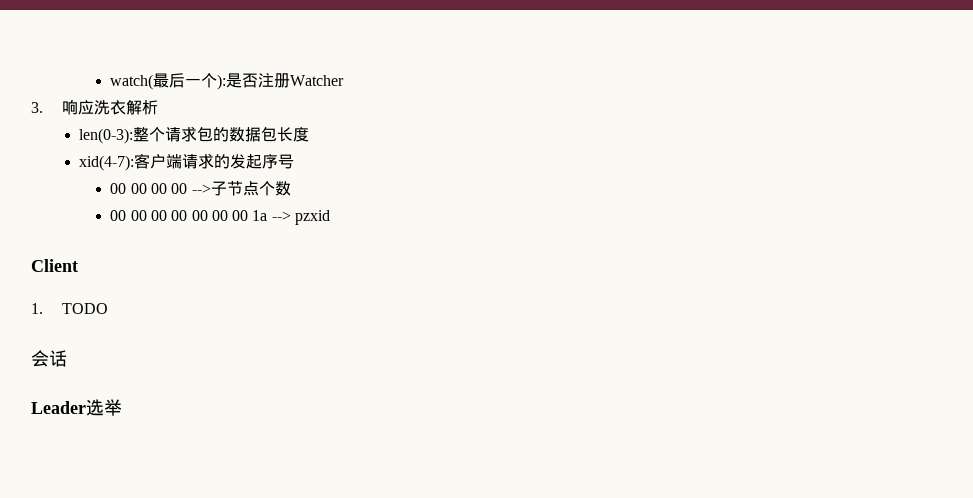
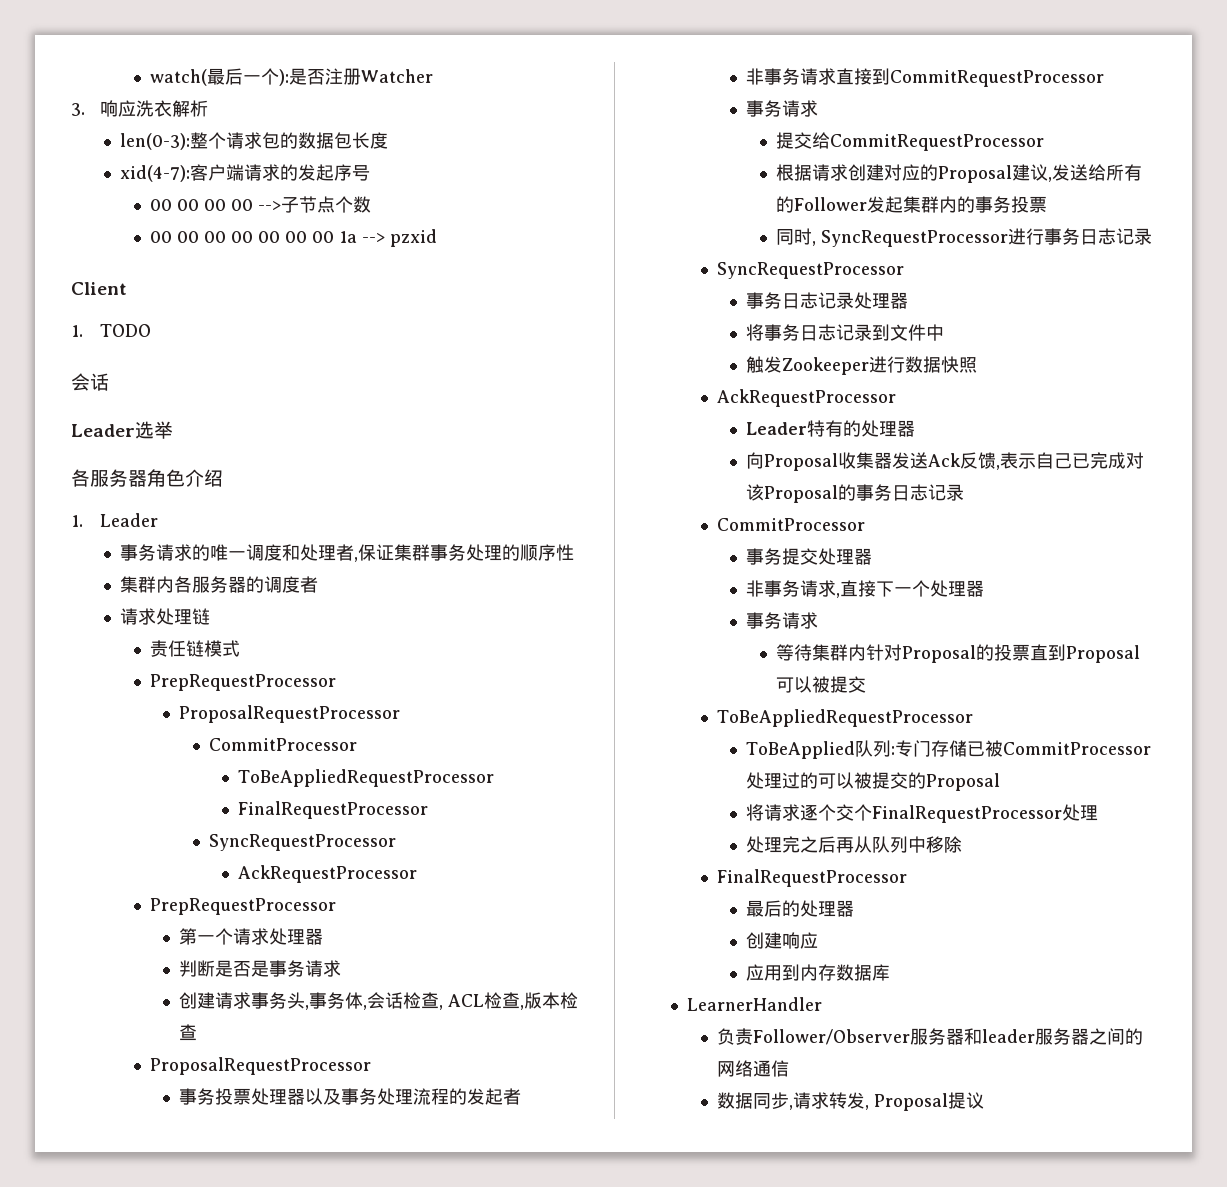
(122, 407) none -> [71,469,223,487] [71,513,159,527] [120,544,575,562] [120,576,319,593] [120,608,211,625] [149,640,240,657] [149,674,336,691] [179,705,401,723] [208,738,357,751] [238,769,495,787] [238,801,429,819] [208,834,396,851] [238,865,418,883] [149,898,336,915] [179,928,324,945] [179,960,342,977] [179,992,579,1010] [179,1024,198,1041] [149,1057,371,1075] [179,1088,522,1105] [746,68,1105,87] [746,100,819,117] [775,132,1044,151] [775,164,1142,183] [775,196,1047,213] [775,228,1152,247] [716,262,904,279] [746,292,909,309] [746,324,945,341] [746,356,978,375] [716,389,896,407] [746,420,916,437] [746,452,1145,471] [746,484,965,503] [716,518,865,531] [746,548,873,565] [746,580,985,598] [746,612,819,629] [775,644,1140,663] [775,676,866,693] [716,709,973,727] [746,740,1152,759] [746,772,1001,791] [746,804,1099,823] [746,836,963,853] [716,869,907,887] [746,900,855,917] [746,932,819,949] [746,964,891,981] [687,997,823,1011] [716,1028,1143,1045] [716,1060,789,1077] [716,1092,984,1111] // 各服务器角色介绍 // 1. Leader // 事务请求的唯一调度和处理者,保证集群事务处理的顺序性 // 集群内各服务器的调度者 // 请求处理链 // 责任链模式 // PrepRequestProcessor // ProposalRequestProcessor // CommitProcessor // ToBeAppliedRequestProcessor // FinalRequestProcessor // SyncRequestProcessor // AckRequestProcessor // PrepRequestProcessor // 第一个请求处理器 // 判断是否是事务请求 // 创建请求事务头,事务体,会话检查, ACL检查,版本检查 // ProposalRequestProcessor // 事务投票处理器以及事务处理流程的发起者 // 非事务请求直接到CommitRequestProcessor // 事务请求 // 提交给CommitRequestProcessor // 根据请求创建对应的Proposal建议,发送给所有的Follower发起集群内的事务投票 // 同时, SyncRequestProcessor进行事务日志记录 // SyncRequestProcessor // 事务日志记录处理器 // 将事务日志记录到文件中 // 触发Zookeeper进行数据快照 // AckRequestProcessor // Leader特有的处理器 // 向Proposal收集器发送Ack反馈,表示自己已完成对该Proposal的事务日志记录 // CommitProcessor // 事务提交处理器 // 非事务请求,直接下一个处理器 // 事务请求 // 等待集群内针对Proposal的投票直到Proposal可以被提交 // ToBeAppliedRequestProcessor // ToBeApplied队列:专门存储已被CommitProcessor处理过的可以被提交的Proposal // 将请求逐个交个FinalRequestProcessor处理 // 处理完之后再从队列中移除 // FinalRequestProcessor // 最后的处理器 // 创建响应 // 应用到内存数据库 // LearnerHandler // 负责Follower/Observer服务器和leader服务器之间的网络通信 // 数据同步,请求转发, Proposal提议

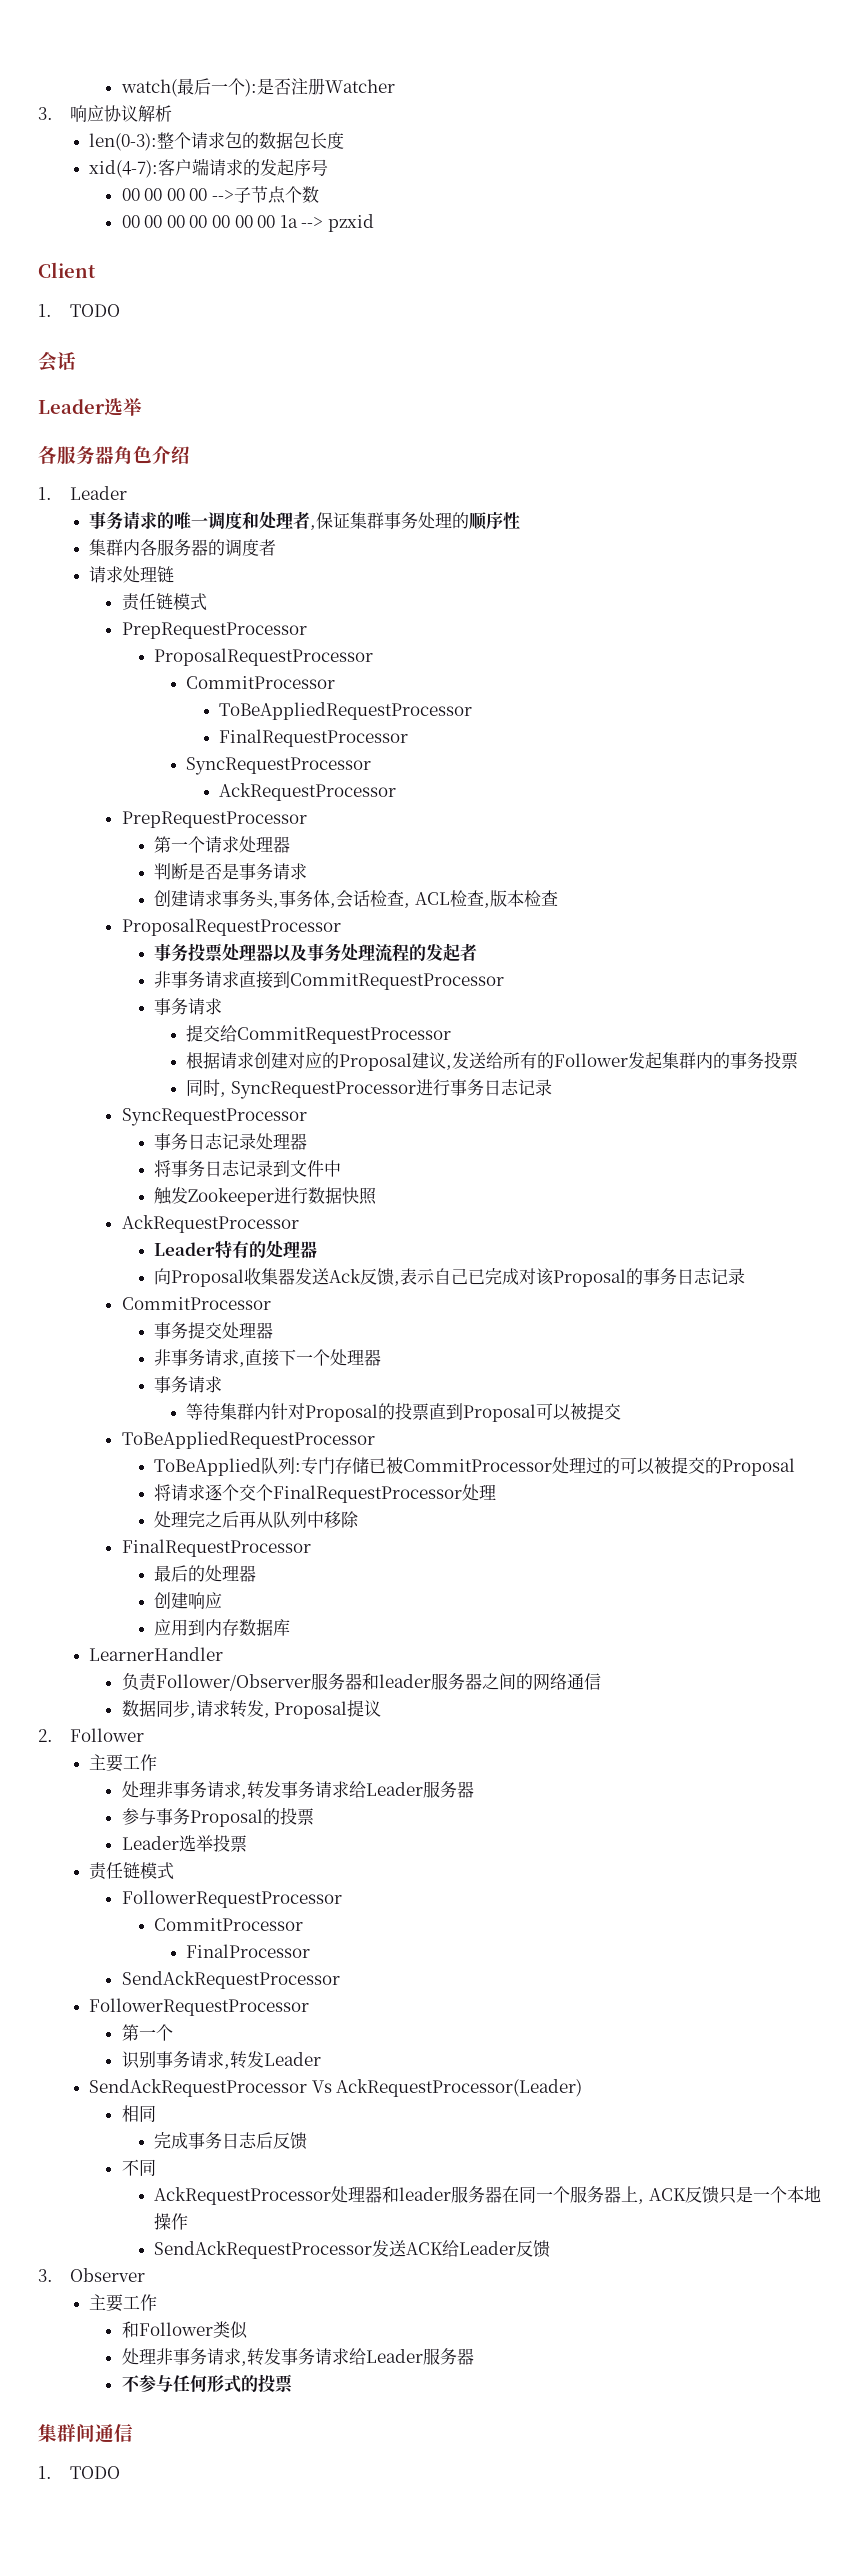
[136,100,173,117] 洗衣 -> [104,105,139,122] 协议
(984, 1100) none -> [38,1728,145,1742] [89,1754,158,1772] [121,1781,474,1799] [121,1807,314,1827] [121,1834,247,1852] [89,1862,175,1880] [121,1890,342,1908] [153,1918,303,1931] [186,1944,311,1958] [121,1971,340,1989] [89,1998,310,2016] [121,2024,173,2041] [121,2051,321,2069] [89,2079,583,2097] [121,2105,156,2122] [153,2132,307,2150] [121,2159,156,2176] [153,2186,821,2205] [153,2213,188,2230] [153,2240,550,2259] [38,2268,146,2282] [89,2294,158,2312] [121,2321,248,2339] [121,2348,474,2366] [121,2374,292,2393] [38,2424,133,2443] [38,2466,121,2479] // 2. Follower // 主要工作 // 处理非事务请求,转发事务请求给Leader服务器 // 参与事务Proposal的投票 // Leader选举投票 // 责任链模式 // FollowerRequestProcessor // CommitProcessor // FinalProcessor // SendAckRequestProcessor // FollowerRequestProcessor // 第一个 // 识别事务请求,转发Leader // SendAckRequestProcessor Vs AckRequestProcessor(Leader) // 相同 // 完成事务日志后反馈 // 不同 // AckRequestProcessor处理器和leader服务器在同一个服务器上, ACK反馈只是一个本地操作 // SendAckRequestProcessor发送ACK给Leader反馈 // 3. Observer // 主要工作 // 和Follower类似 // 处理非事务请求,转发事务请求给Leader服务器 // 不参与任何形式的投票 // 集群间通信 // 1. TODO

